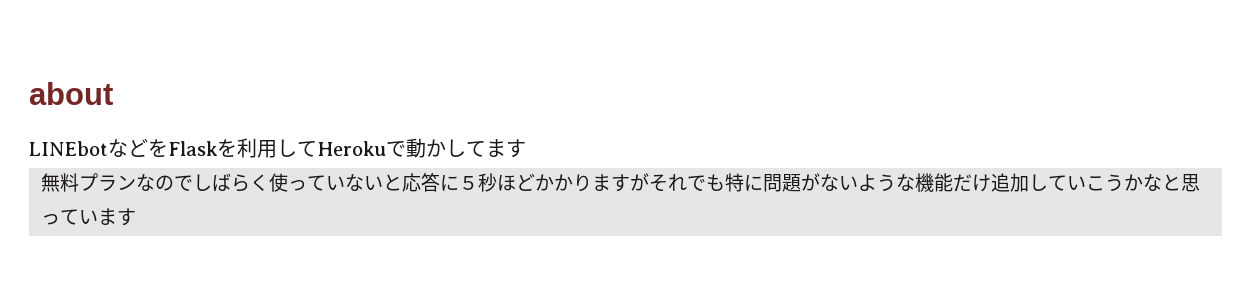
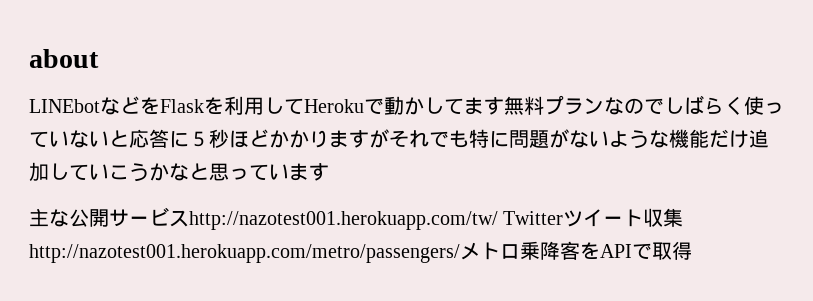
(526, 148) // -> (504, 106) none
(136, 217) none -> [29,207,684,230] [29,241,692,263] // 主な公開サービスhttp://nazotest001.herokuapp.com/tw/ Twitterツイート収集http://nazotest001.herokuapp.com/metro/passengers/メトロ乗降客をAPIで取得

